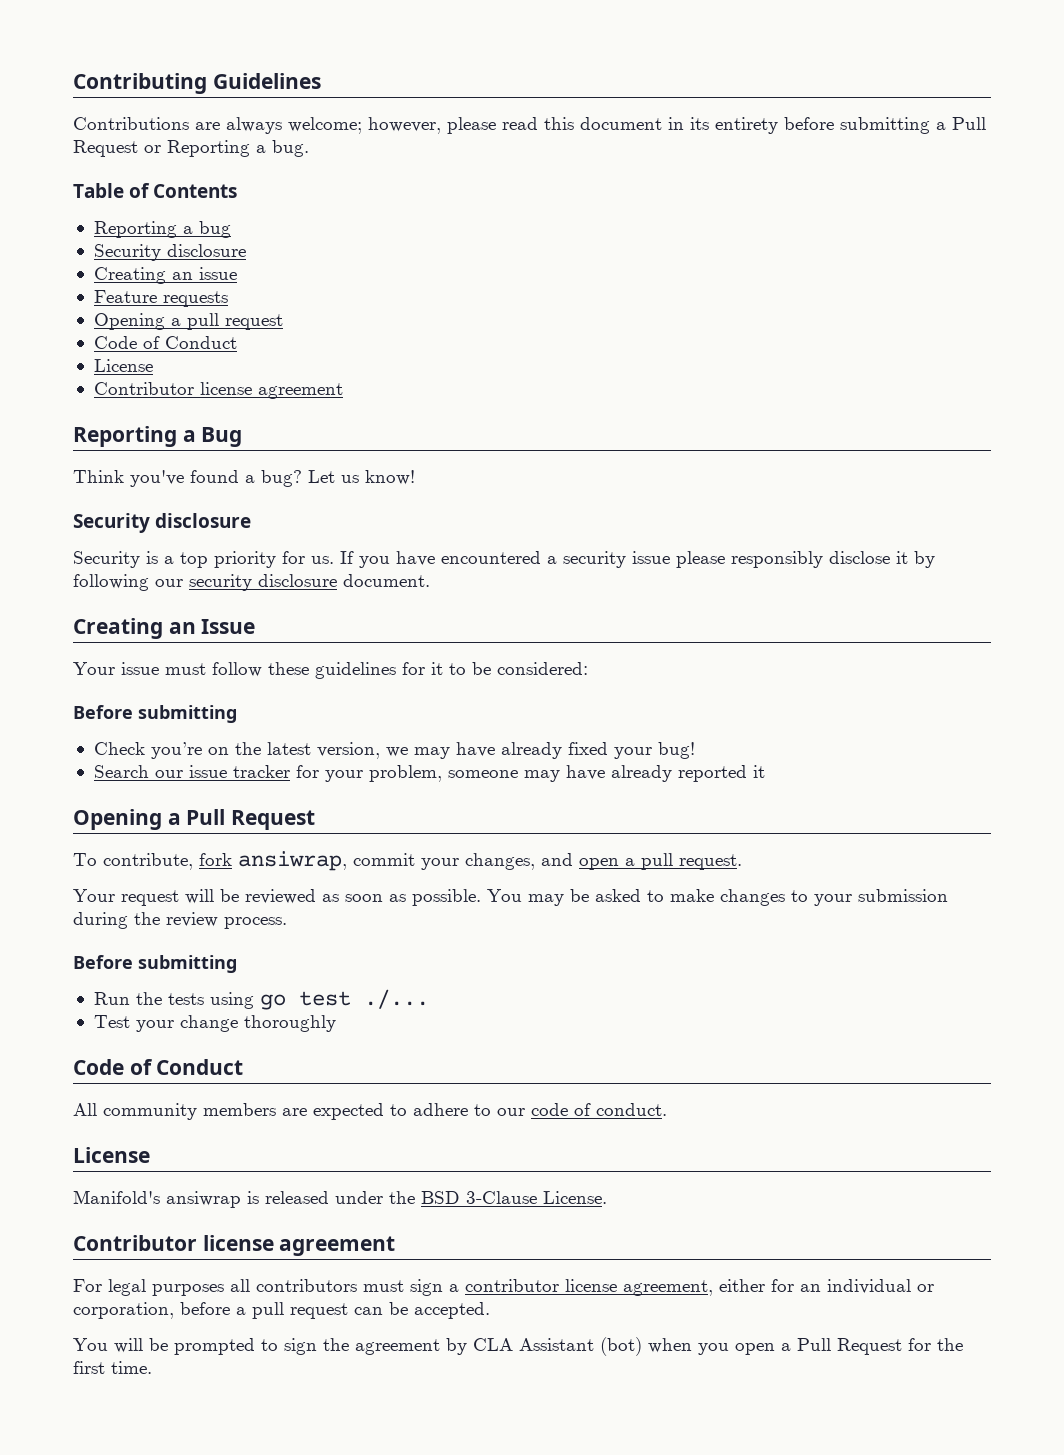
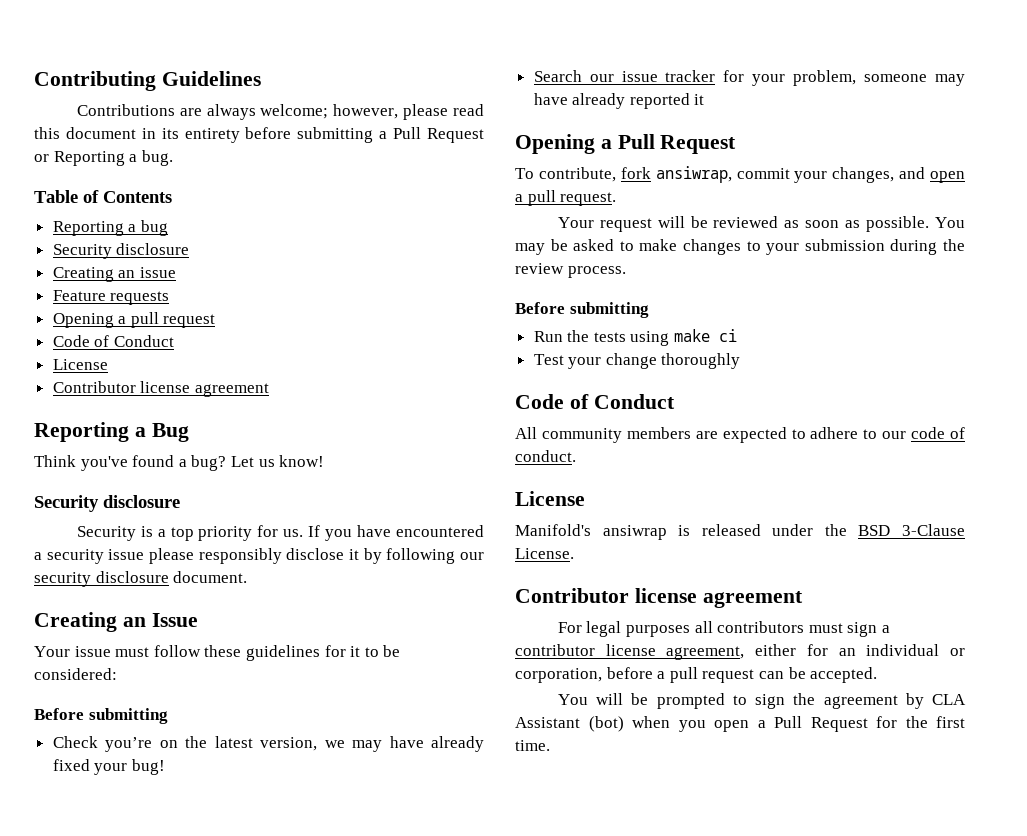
[259,989,429,1010] go test ./... -> [674,329,738,342] make ci

